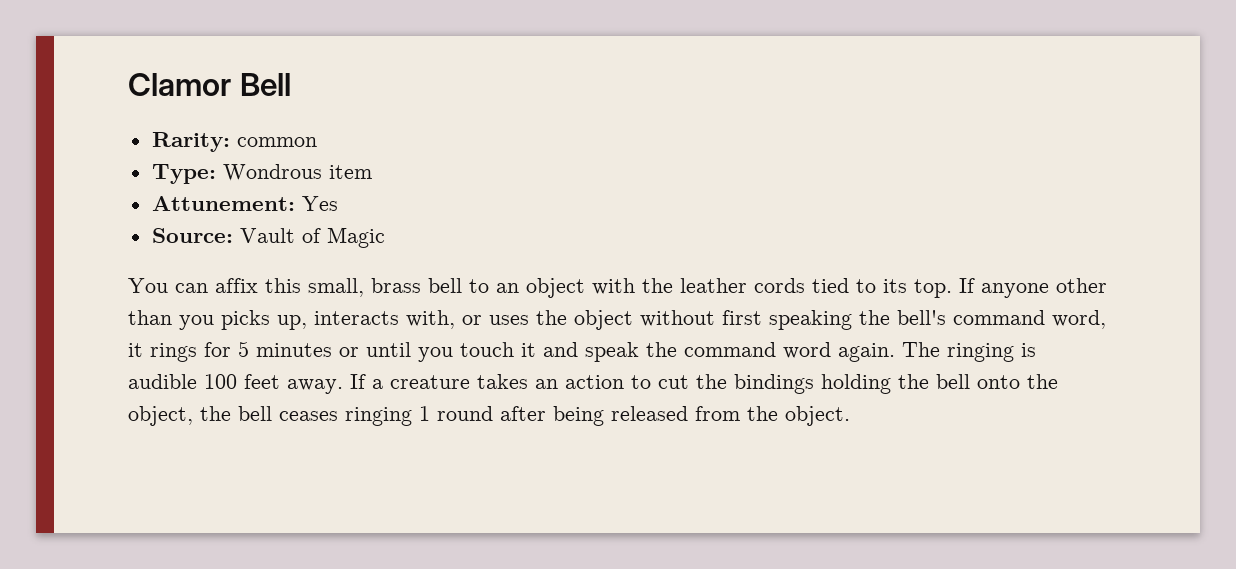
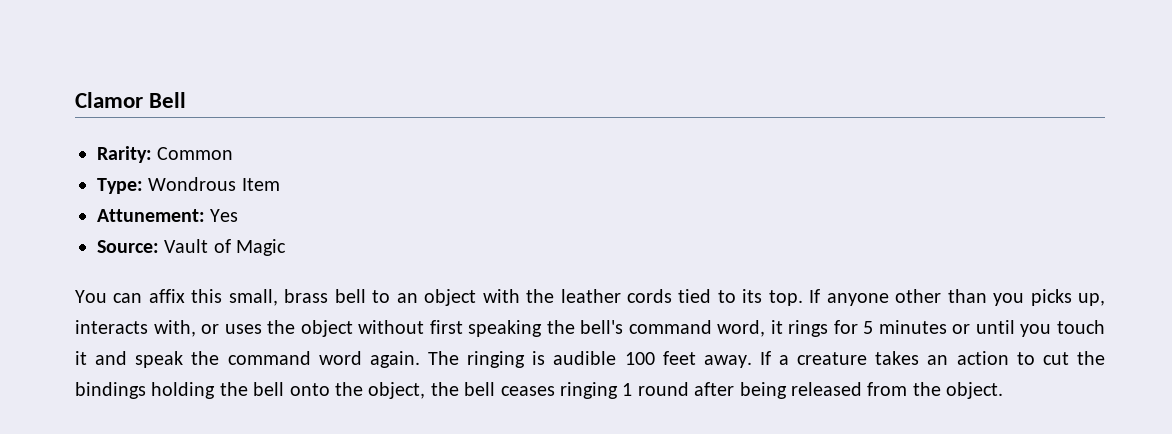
[236,137,317,147] common -> [157,147,234,160] Common
[328,165,372,179] item -> [241,178,280,191] Item

